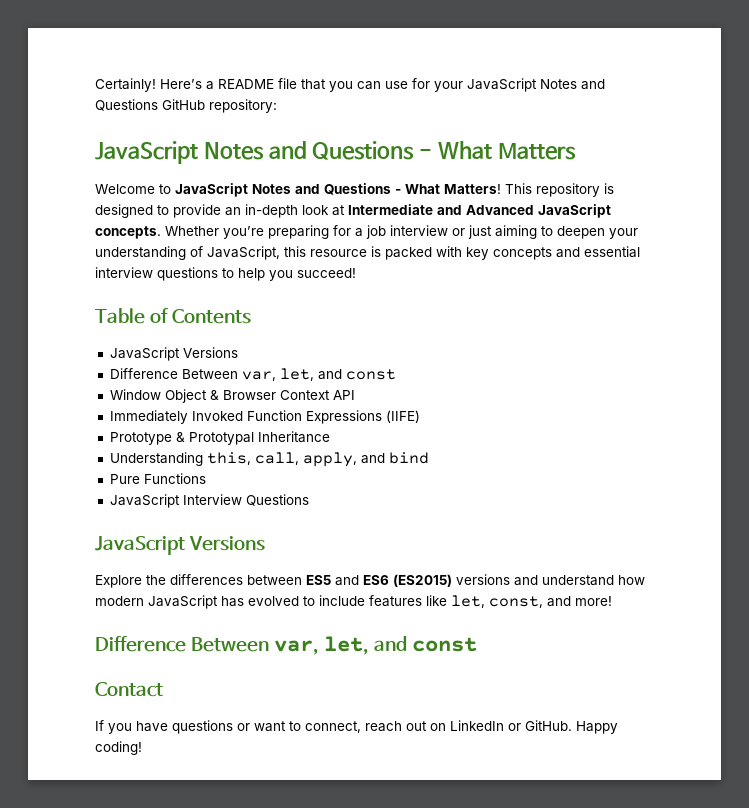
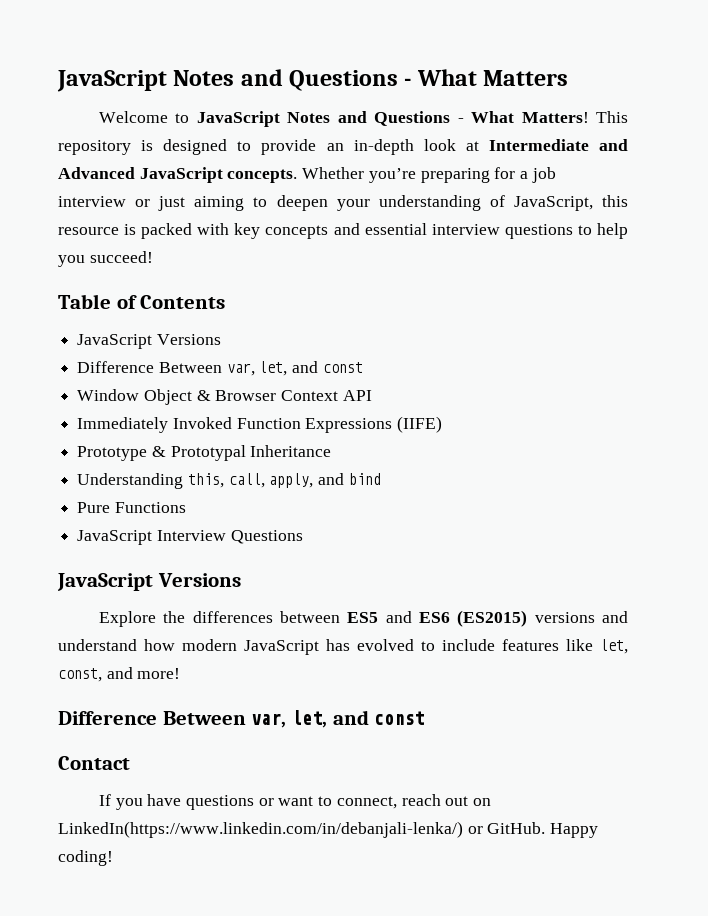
[95,78,605,92] [95,99,277,113] Certainly! Here’s a README file that you can use for your JavaScript Notes and Questions GitHub repository: // -> (57, 81) none
[450,720,504,731] LinkedIn -> [58,821,463,838] LinkedIn(https://www.linkedin.com/in/debanjali-lenka/)

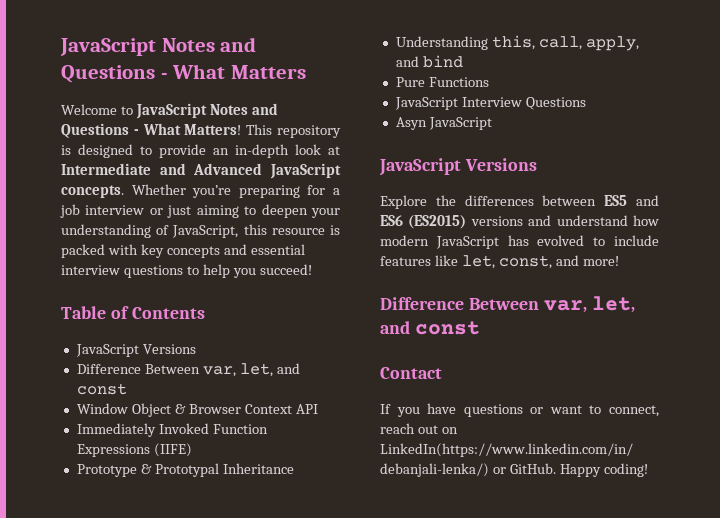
(303, 537) none -> [395,117,492,130] // Asyn JavaScript

